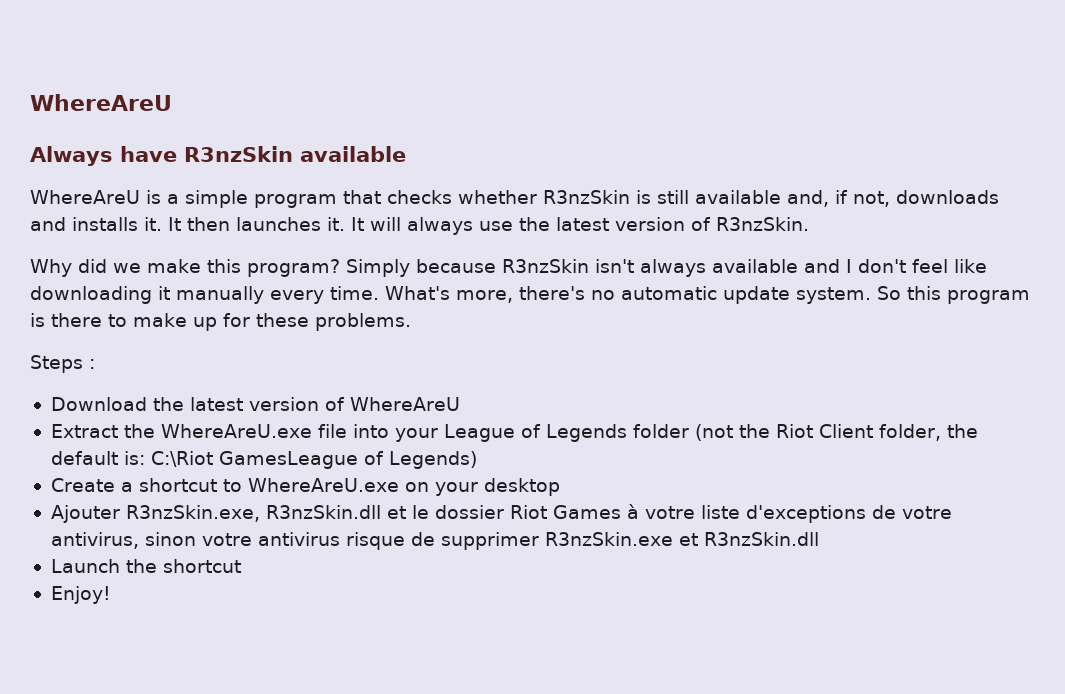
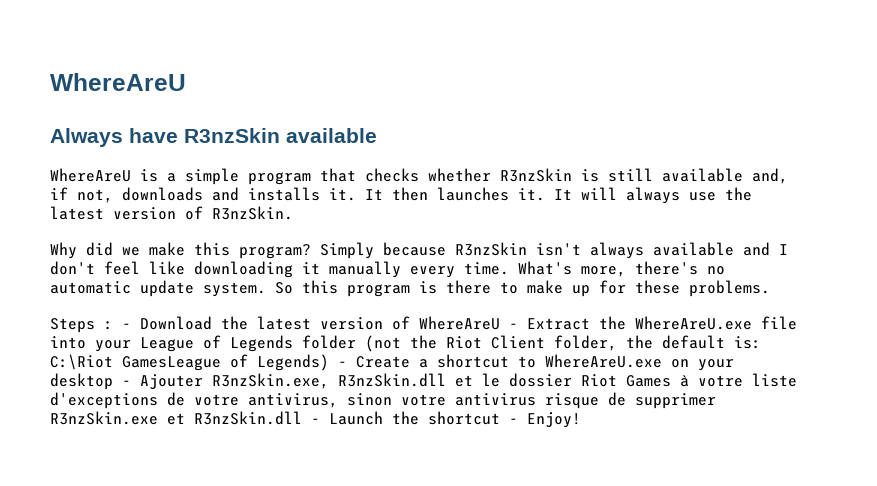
(95, 364) // -> [122,323,131,329] -
(460, 404) // -> [509,323,518,329] -
(477, 460) // -> [338,361,347,367] -
(560, 487) // -> [122,380,131,386] -
(819, 539) // -> [311,418,320,424] -
(241, 566) // -> [509,418,518,424] -

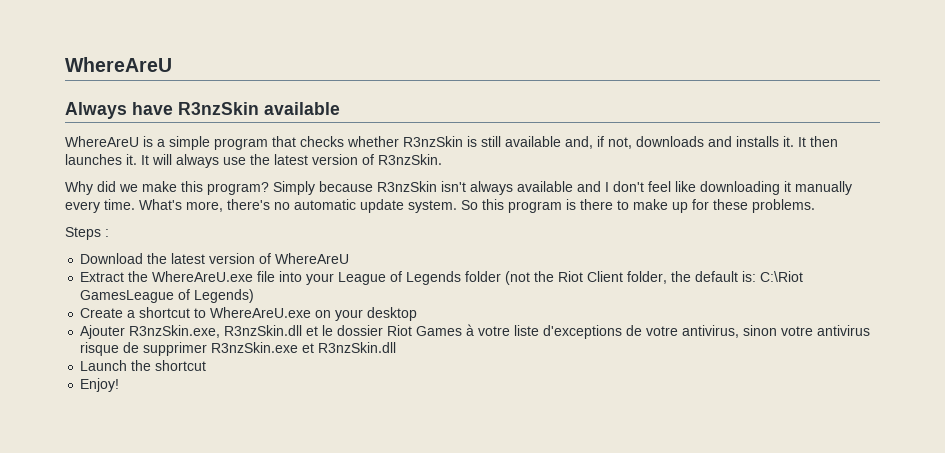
[122,323,131,329] - -> (109, 233) //
[509,323,518,329] - -> (350, 258) //
[338,361,347,367] - -> (255, 296) //
[122,380,131,386] - -> (418, 314) //
[311,418,320,424] - -> (397, 347) //
[509,418,518,424] - -> (207, 365) //

